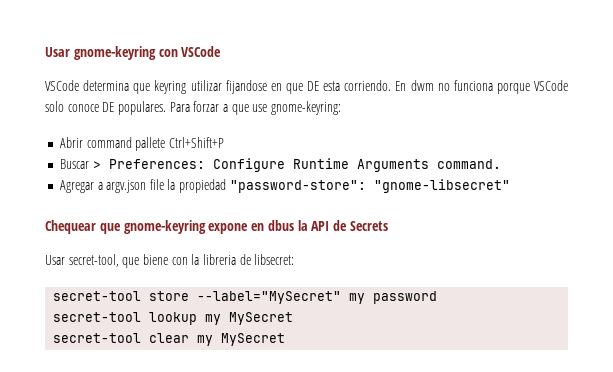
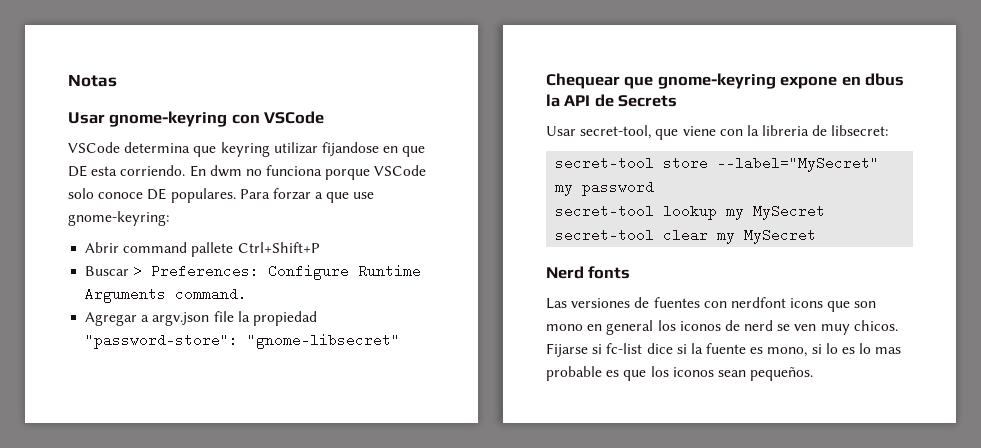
(45, 52) none -> [68,74,117,87] Notas //
[142,254,168,265] biene -> [682,126,716,136] viene
(286, 339) none -> [546,266,631,279] [546,297,877,312] [546,320,898,335] [546,343,902,357] [546,366,814,381] // Nerd fonts // Las versiones de fuentes con nerdfont icons que son mono en general los iconos de nerd se ven muy chicos. Fijarse si fc-list dice si la fuente es mono, si lo es lo mas probable es que los iconos sean pequeños.

